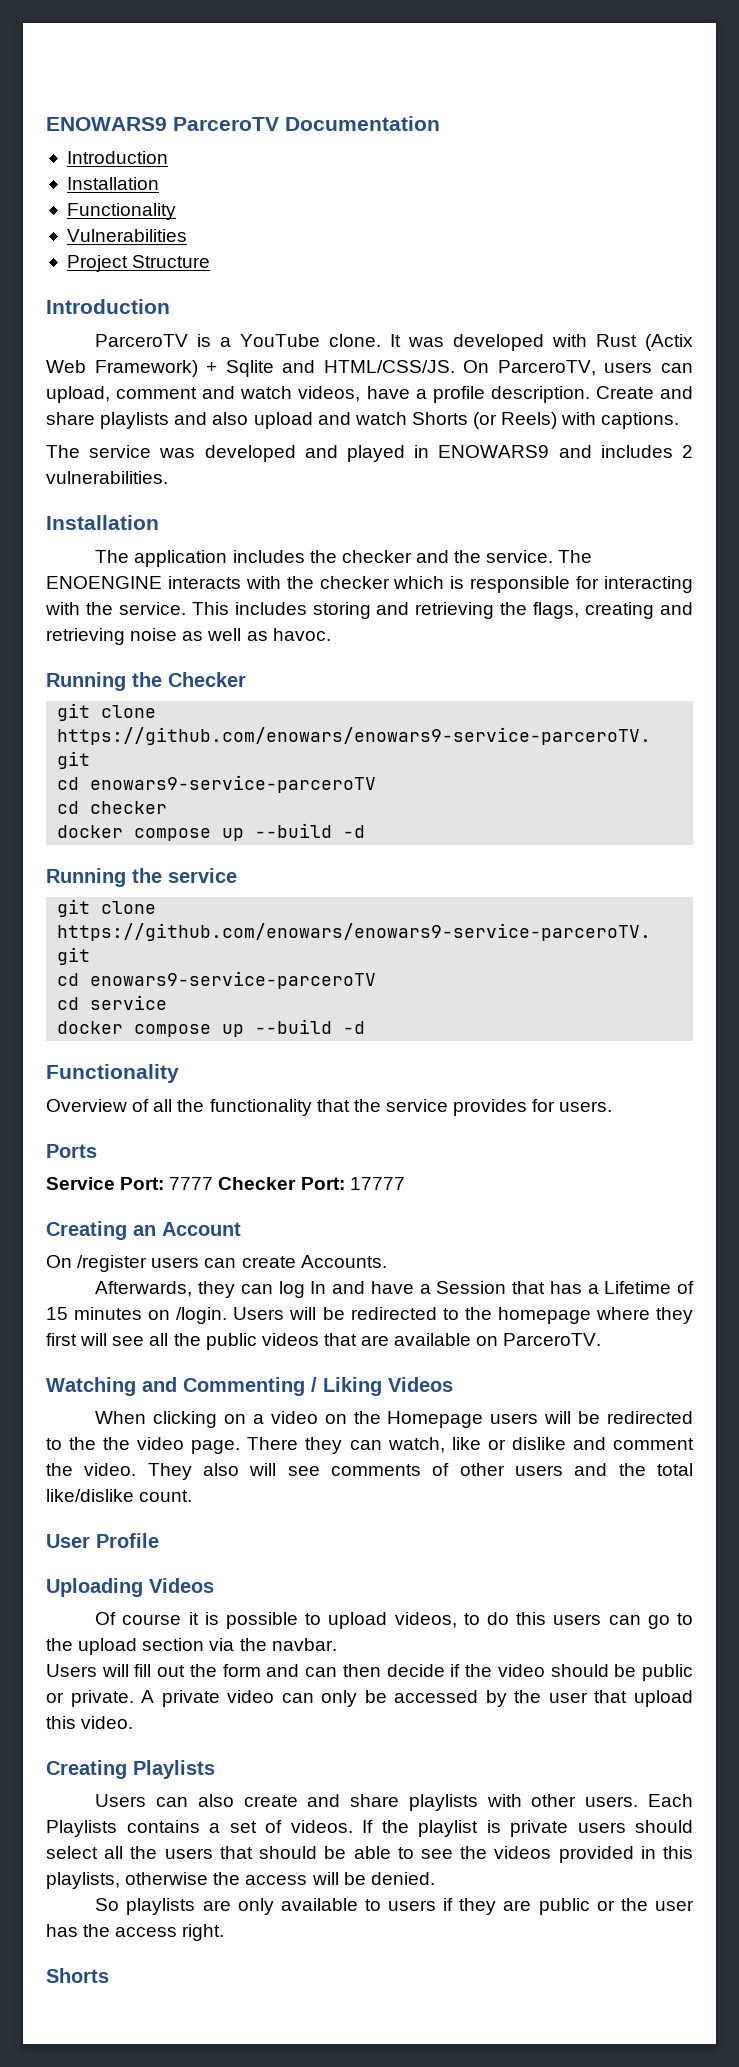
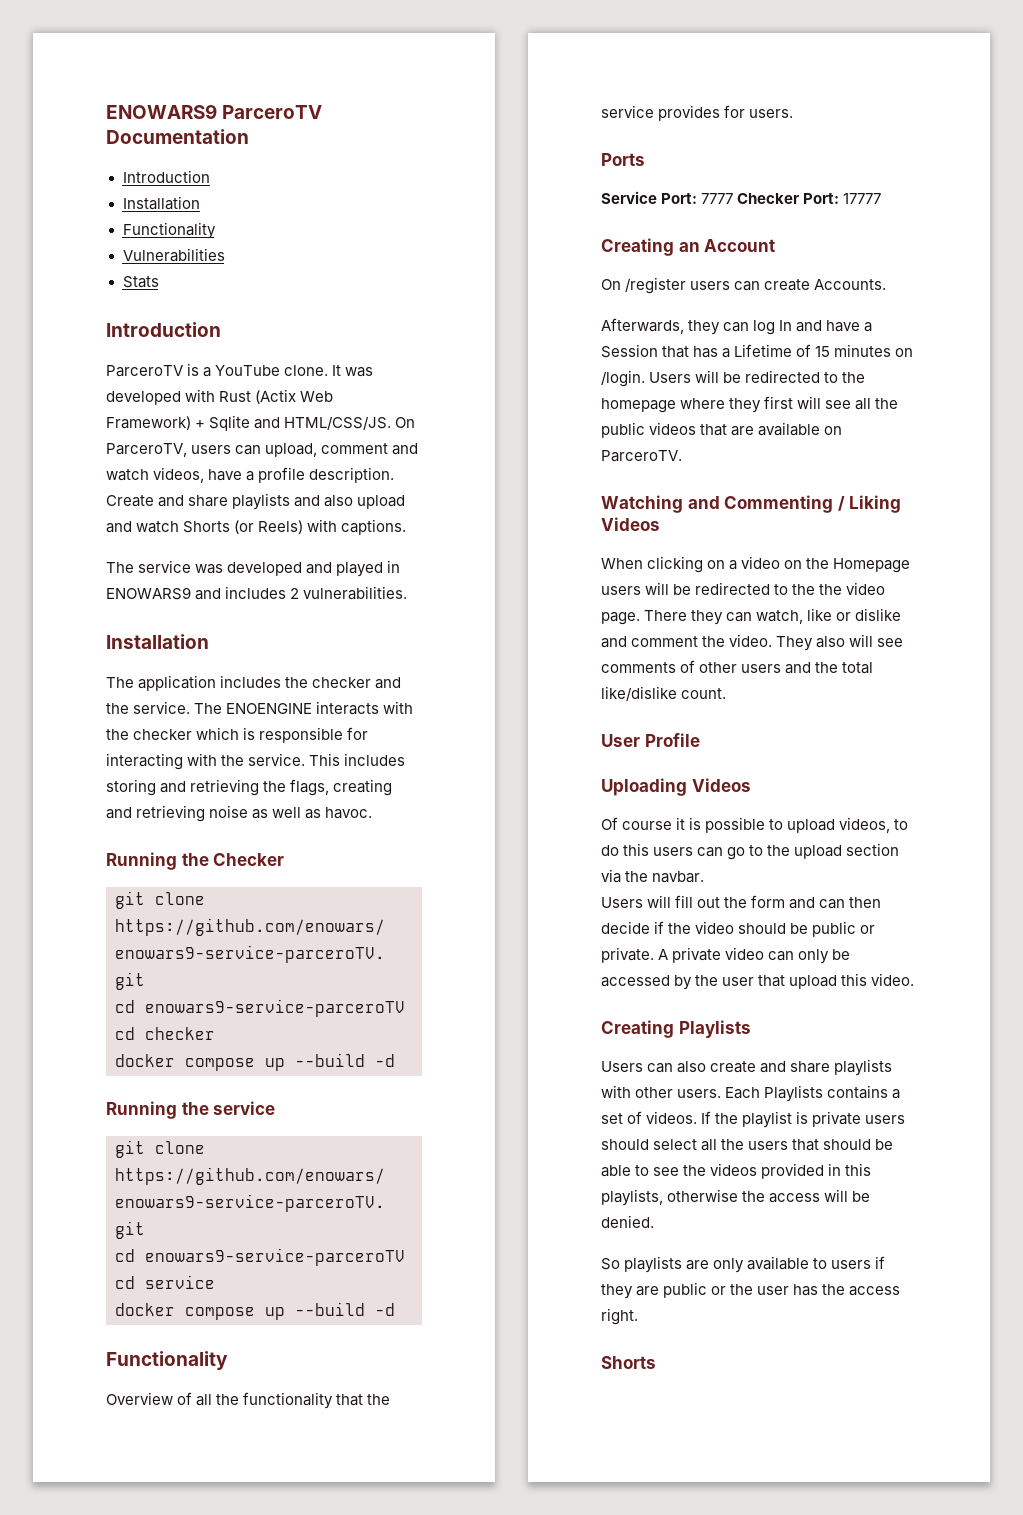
[66,255,211,272] Project Structure -> [122,276,159,288] Stats

